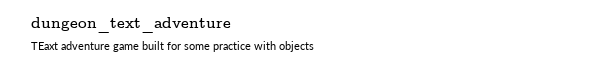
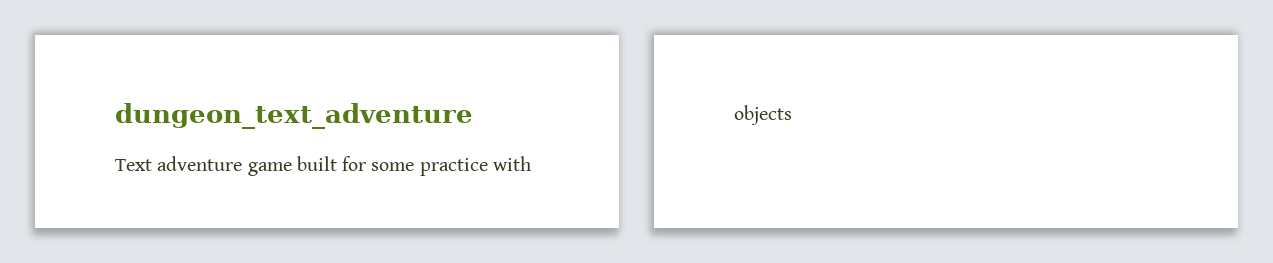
[31,42,58,50] TEaxt -> [115,159,152,171] Text

